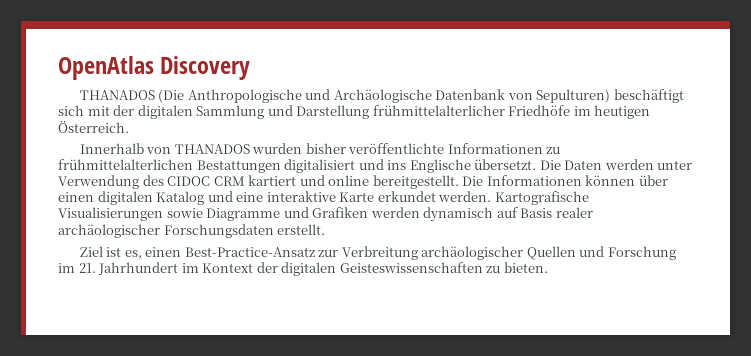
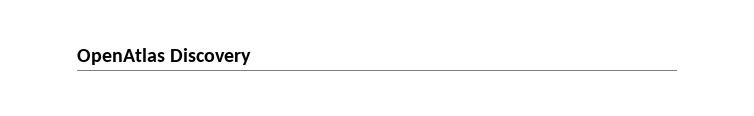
[79,89,684,103] [58,105,651,119] [58,121,129,133] [79,143,561,154] [58,159,693,173] [58,175,668,189] [58,191,589,205] [58,207,593,222] [58,224,326,238] [79,246,676,260] [58,262,548,276] // THANADOS (Die Anthropologische und Archäologische Datenbank von Sepulturen) beschäftigt sich mit der digitalen Sammlung und Darstellung frühmittelalterlicher Friedhöfe im heutigen Österreich. // Innerhalb von THANADOS wurden bisher veröffentlichte Informationen zu frühmittelalterlichen Bestattungen digitalisiert und ins Englische übersetzt. Die Daten werden unter Verwendung des CIDOC CRM kartiert und online bereitgestellt. Die Informationen können über einen digitalen Katalog und eine interaktive Karte erkundet werden. Kartografische Visualisierungen sowie Diagramme und Grafiken werden dynamisch auf Basis realer archäologischer Forschungsdaten erstellt. // Ziel ist es, einen Best-Practice-Ansatz zur Verbreitung archäologischer Quellen und Forschung im 21. Jahrhundert im Kontext der digitalen Geisteswissenschaften zu bieten. -> (252, 56) none

